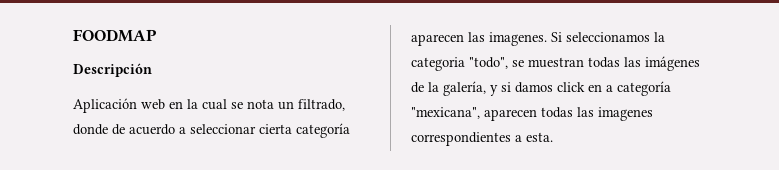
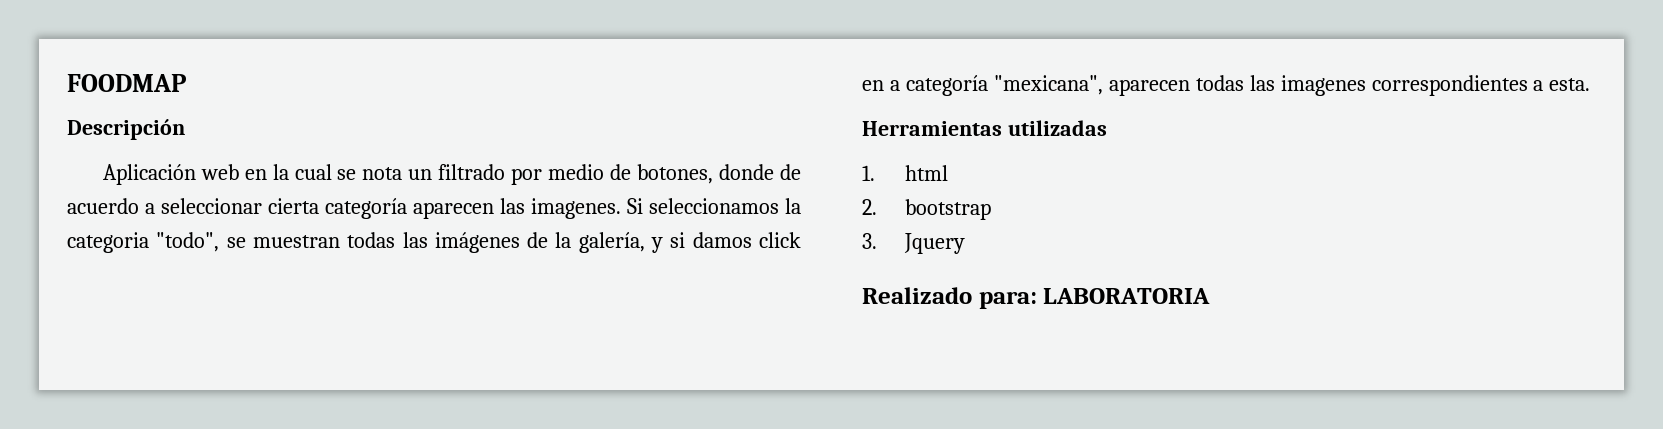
[298,99,345,111] filtrado, -> [438,164,714,185] filtrado por medio de botones,
(553, 137) none -> [862,120,1107,136] [862,165,948,181] [862,199,991,220] [862,233,965,254] [862,287,1211,309] // Herramientas utilizadas // 1. html // 2. bootstrap // 3. Jquery // Realizado para: LABORATORIA

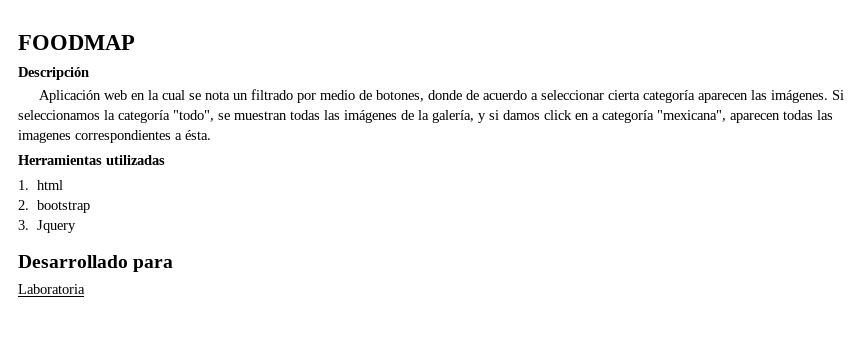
[531,198,621,219] imagenes. -> [771,90,829,103] imágenes.
[67,232,149,253] categoria -> [118,110,170,123] categoría
[1549,78,1591,91] esta. -> [185,130,211,140] ésta.
[862,287,1211,309] Realizado para: LABORATORIA -> [18,255,174,272] [18,284,85,294] Desarrollado para // Laboratoria

